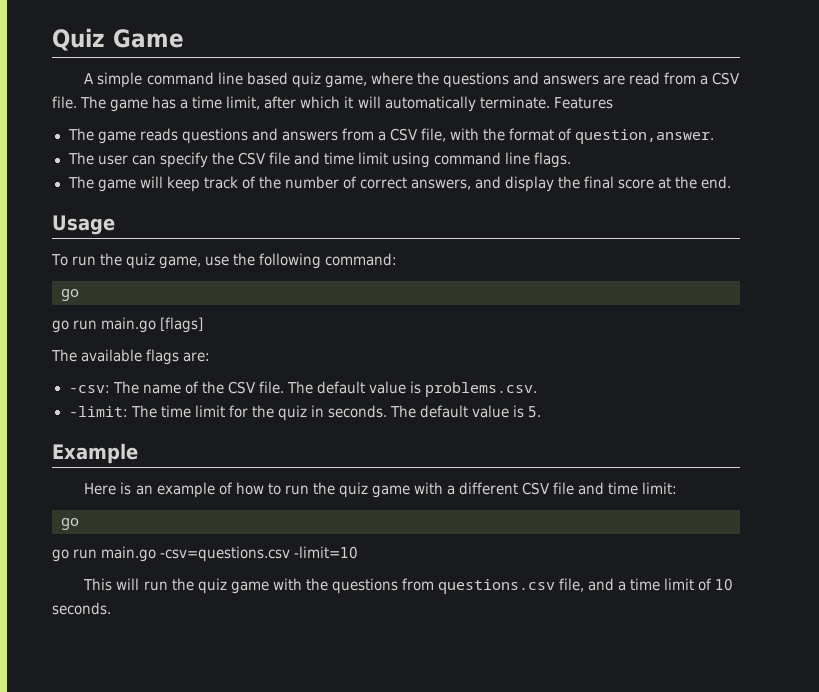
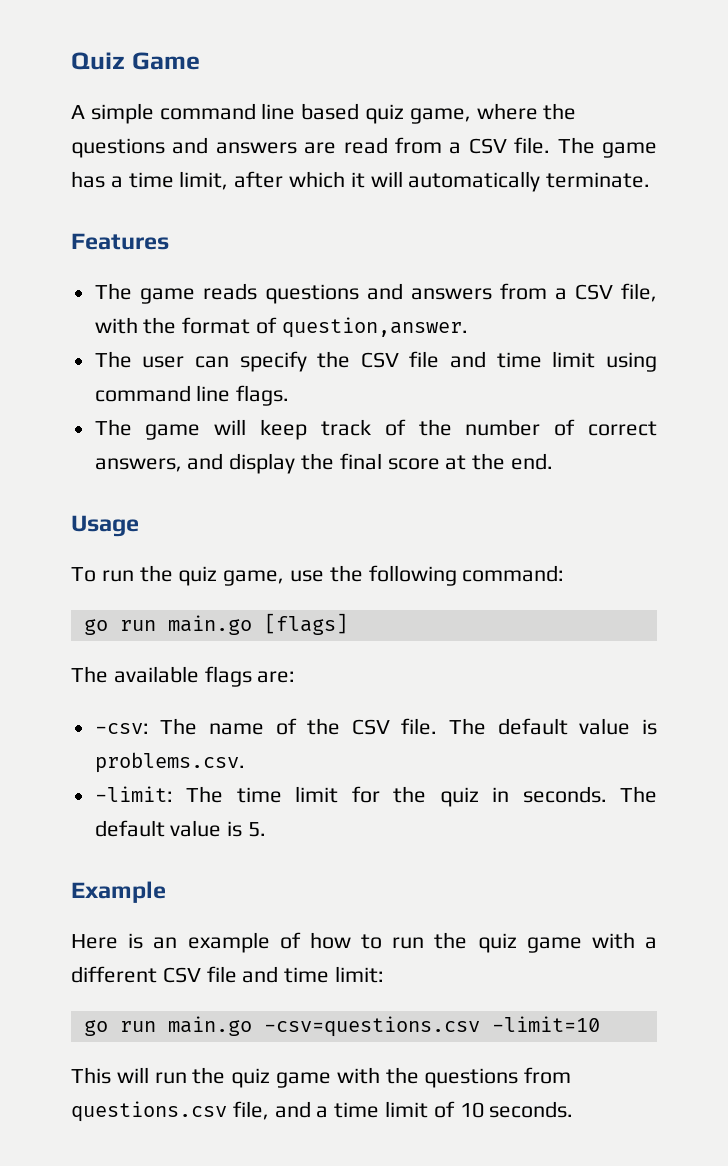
(550, 102) none -> (651, 180) //
[52,320,69,333] // go -> (108, 627) none
[52,549,69,562] // go -> (108, 1028) none

